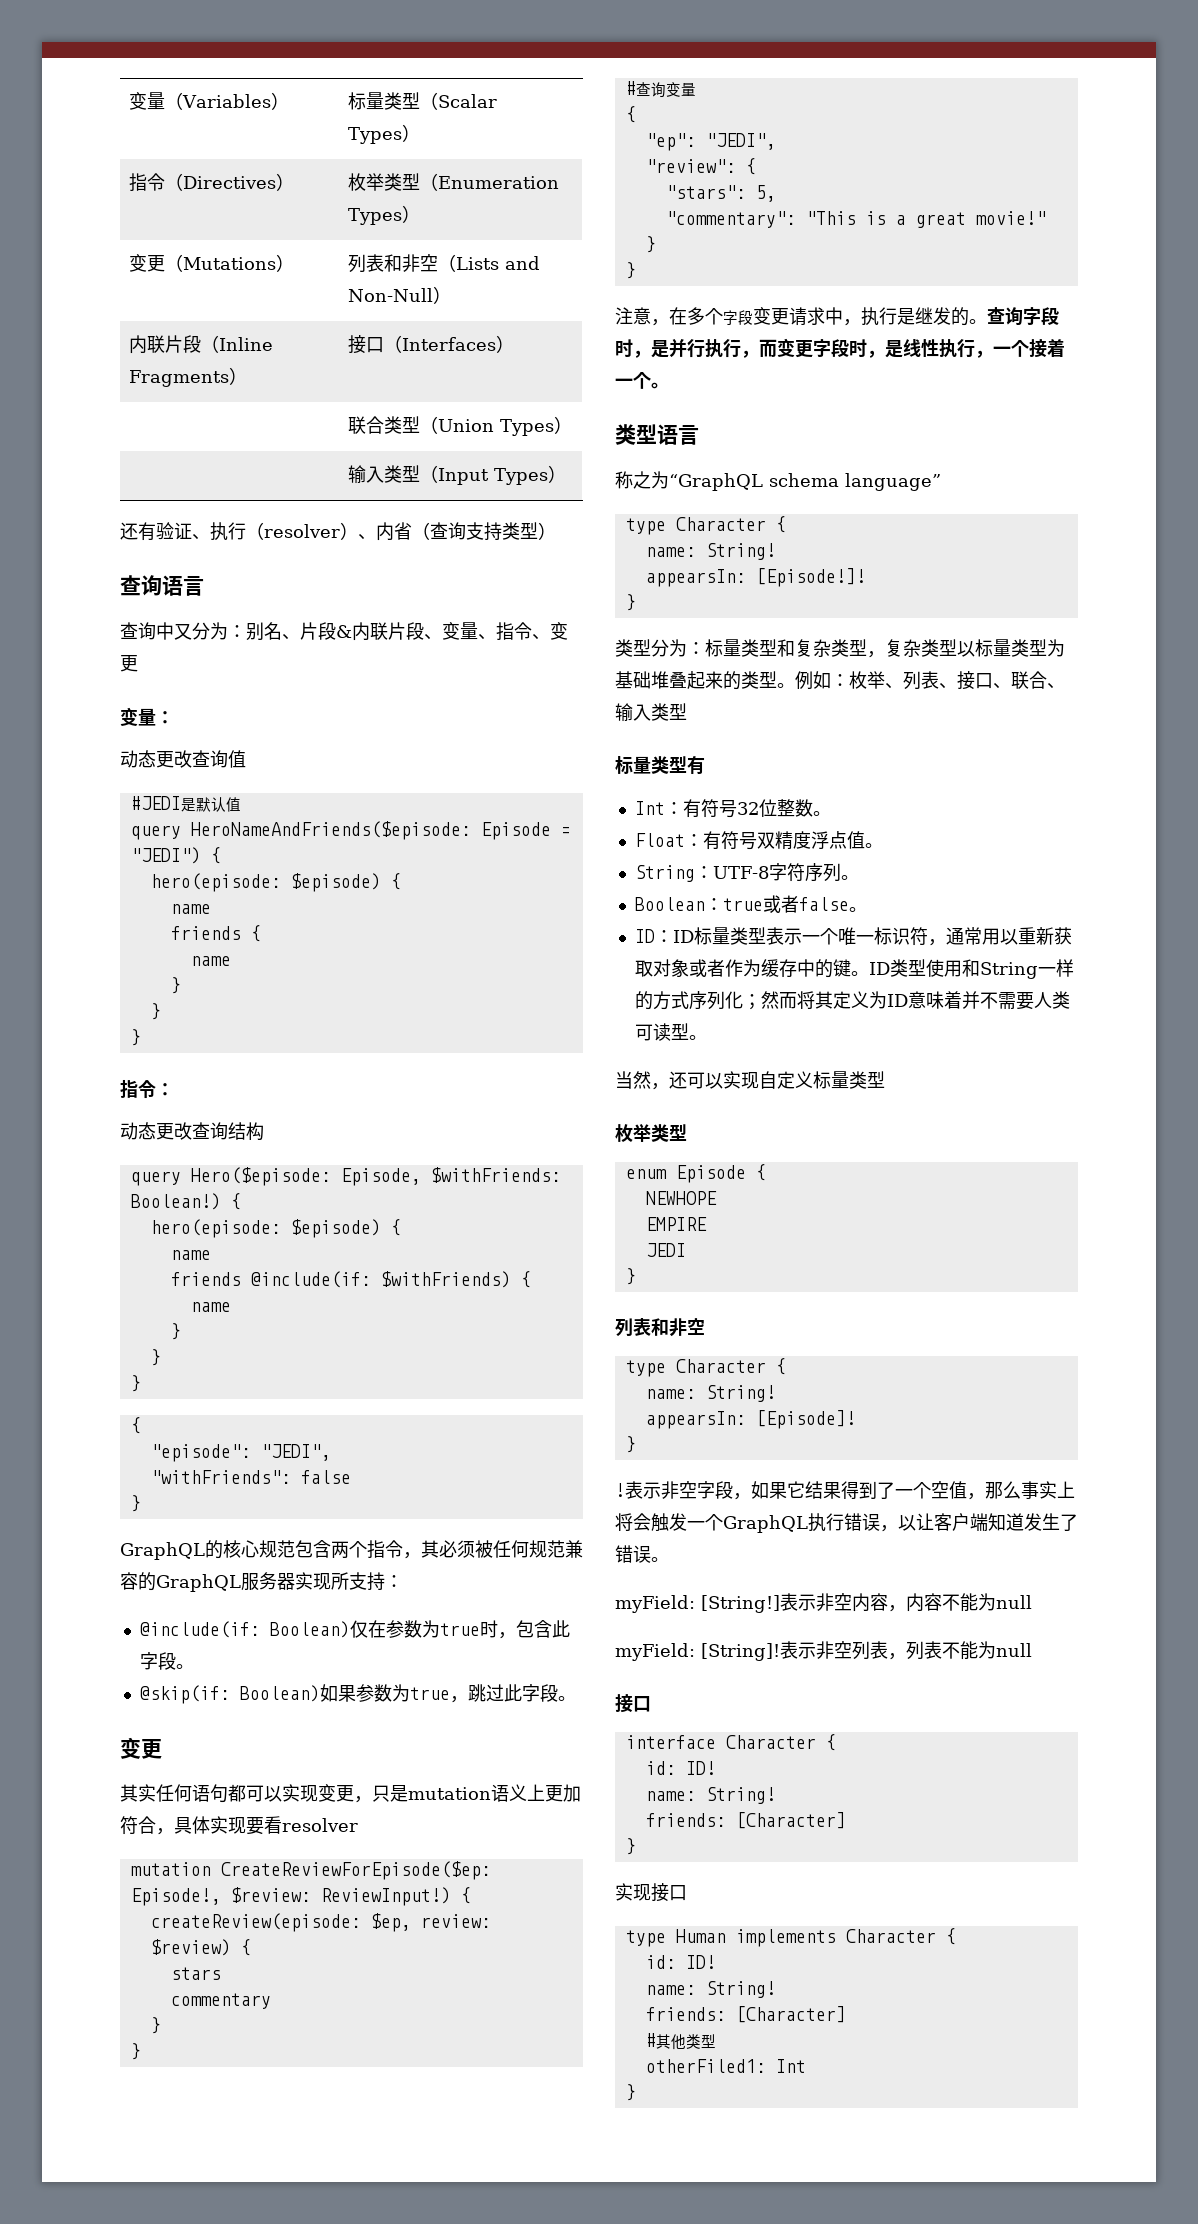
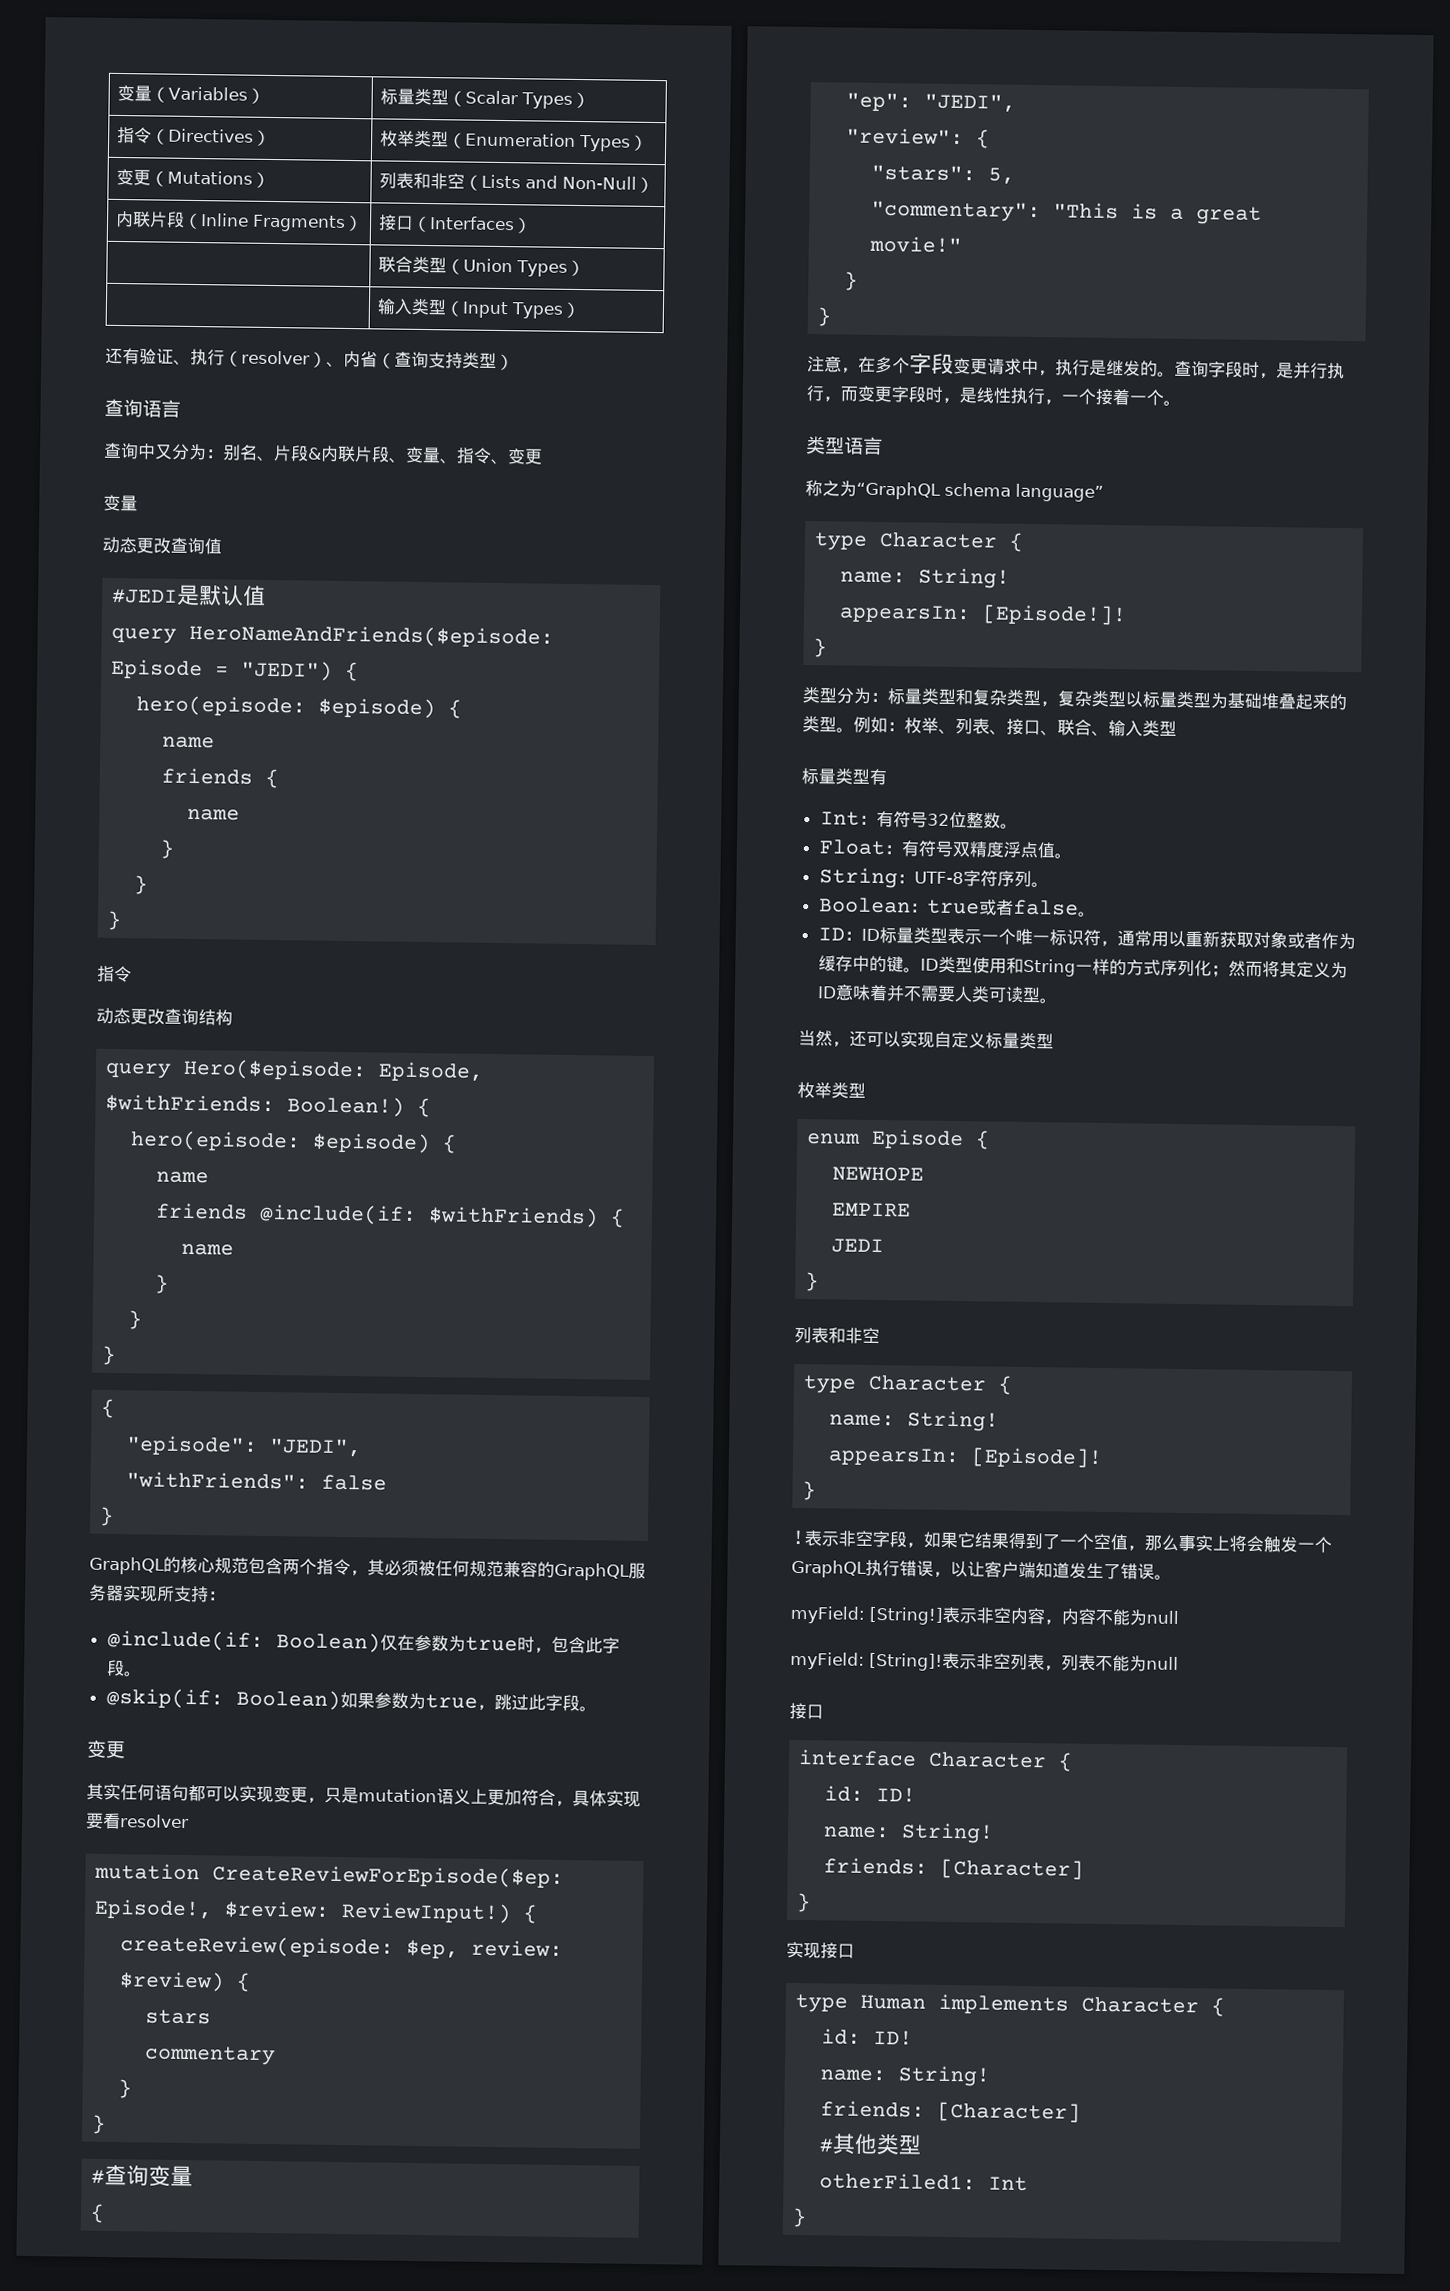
[156,711,174,724] ： -> (138, 503) none
[156,1083,174,1096] ： -> (132, 974) none

